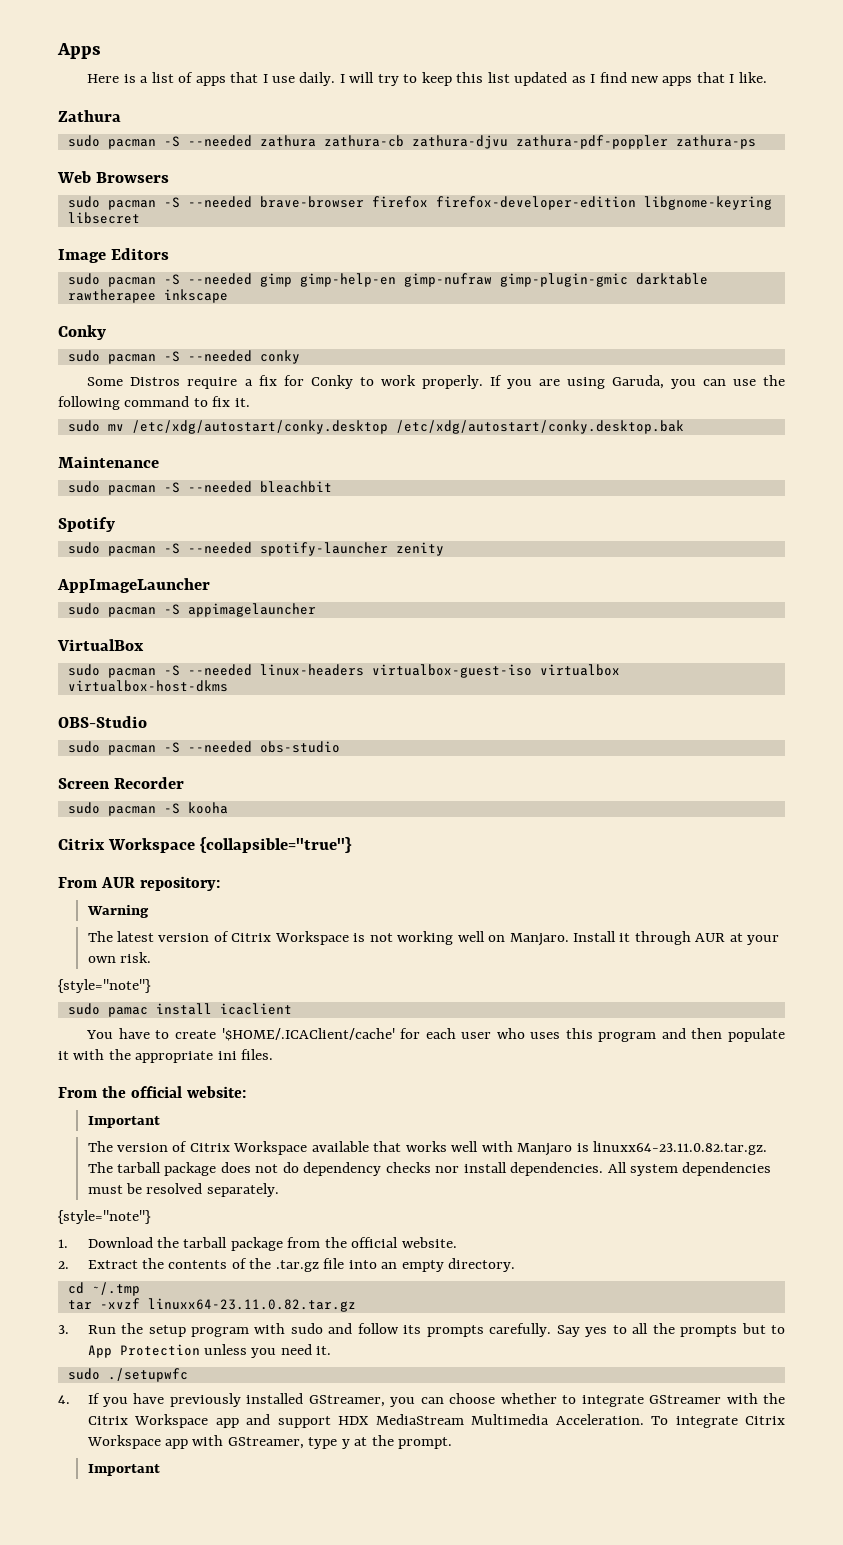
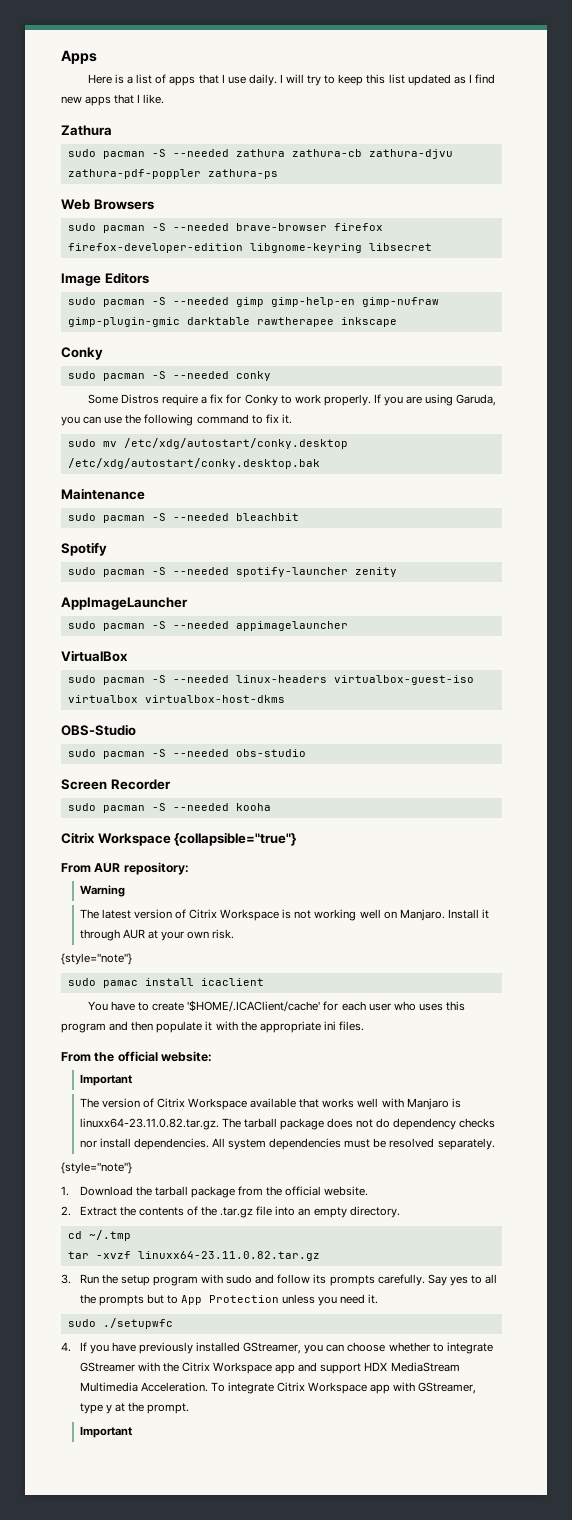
(180, 609) none -> [172,621,229,629] --needed
(180, 808) none -> [172,803,229,811] --needed

